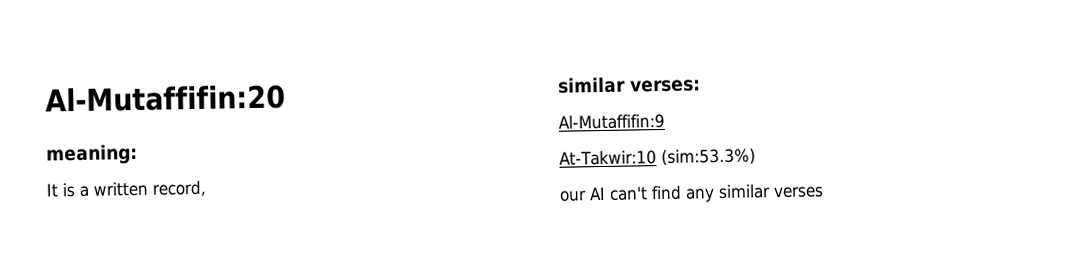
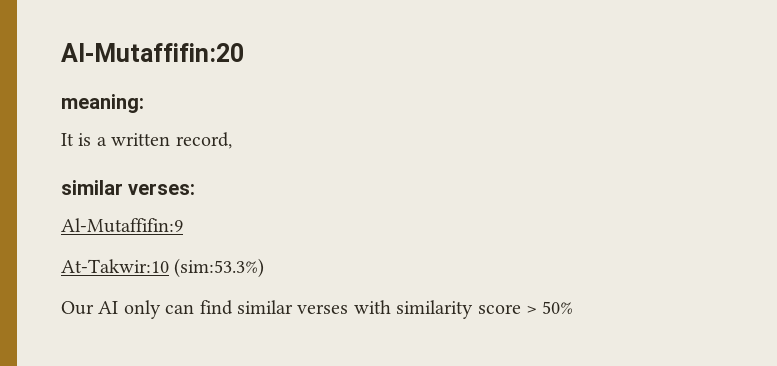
[559,184,824,203] our AI can't find any similar verses -> [61,300,574,319] Our AI only can find similar verses with similarity score > 50%

